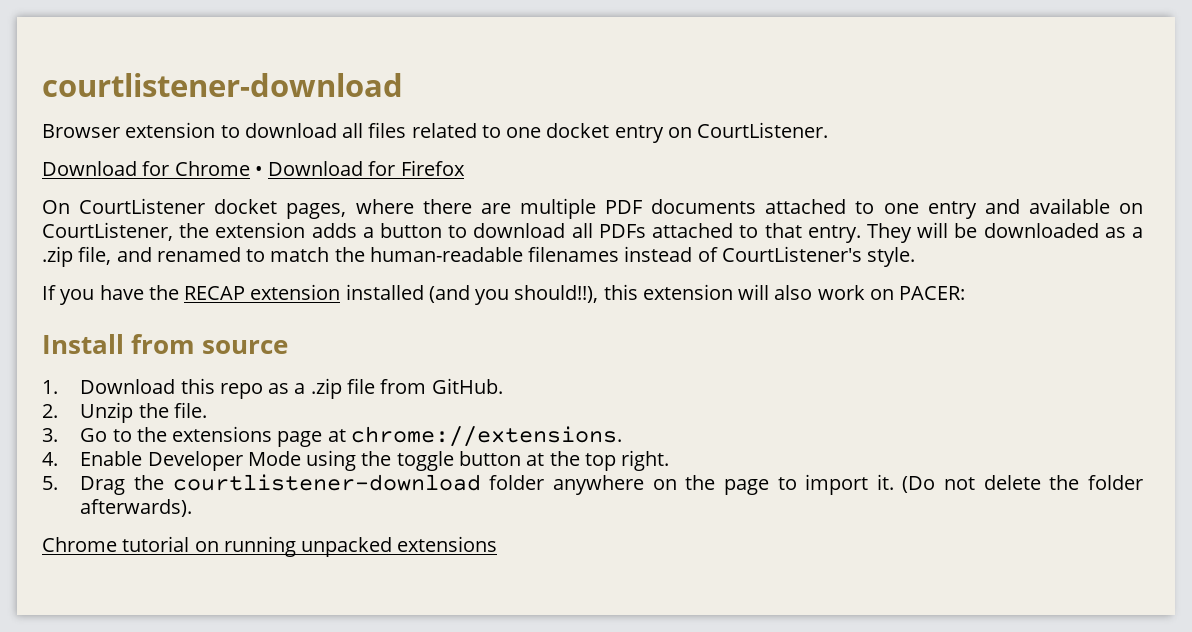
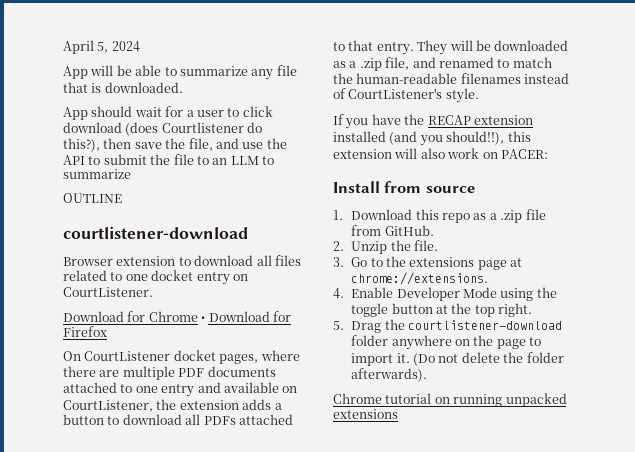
(42, 85) none -> [63,40,140,54] [63,65,297,80] [63,82,183,93] [63,106,273,120] [63,122,263,136] [63,138,287,152] [63,154,274,165] [63,169,131,179] [63,193,122,203] April 5, 2024 // App will be able to summarize any file that is downloaded. // App should wait for a user to click download (does Courtlistener do this?), then save the file, and use the API to submit the file to an LLM to summarize // OUTLINE //

